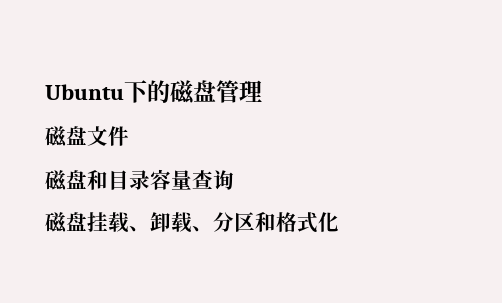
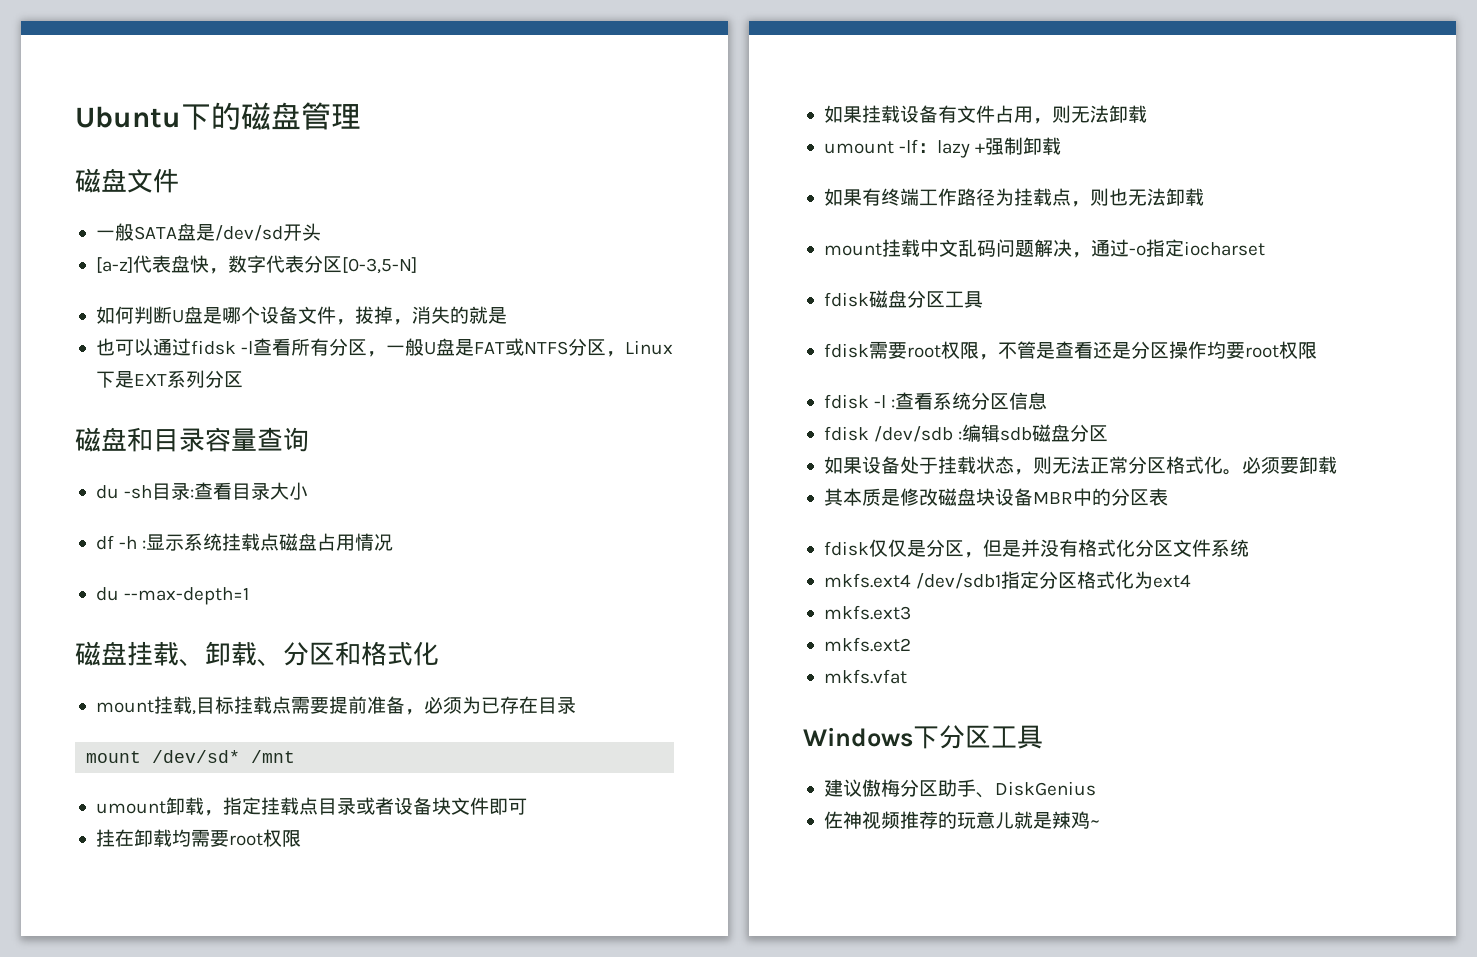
(129, 136) none -> [95,223,321,241] [95,255,417,274] [95,306,507,325] [95,338,674,357] [95,370,243,388] // 一般SATA盘是/dev/sd开头 // [a-z]代表盘快，数字代表分区[0-3,5-N] // 如何判断U盘是哪个设备文件，拔掉，消失的就是 // 也可以通过fidsk -l查看所有分区，一般U盘是FAT或NTFS分区，Linux下是EXT系列分区
(234, 180) none -> [95,482,309,500] [95,533,394,551] [95,587,250,605] // du -sh目录:查看目录大小 // df -h :显示系统挂载点磁盘占用情况 // du --max-depth=1
(339, 222) none -> [95,696,576,715] [86,750,296,763] [95,797,527,816] [95,829,301,847] [823,105,1147,124] [823,137,1062,158] [823,188,1204,207] [823,239,1265,258] [823,290,983,308] [823,341,1317,360] [823,392,1048,410] [823,424,1109,443] [823,456,1337,475] [823,488,1168,506] [823,539,1249,558] [823,571,1192,589] [823,605,911,620] [823,637,911,652] [823,669,907,684] [803,725,1043,749] [823,779,1096,798] [823,811,1100,829] // mount挂载,目标挂载点需要提前准备，必须为已存在目录 // mount /dev/sd* /mnt // umount卸载，指定挂载点目录或者设备块文件即可 // 挂在卸载均需要root权限 // 如果挂载设备有文件占用，则无法卸载 // umount -lf：lazy +强制卸载 // 如果有终端工作路径为挂载点，则也无法卸载 // mount挂载中文乱码问题解决，通过-o指定iocharset // fdisk磁盘分区工具 // fdisk需要root权限，不管是查看还是分区操作均要root权限 // fdisk -l :查看系统分区信息 // fdisk /dev/sdb :编辑sdb磁盘分区 // 如果设备处于挂载状态，则无法正常分区格式化。必须要卸载 // 其本质是修改磁盘块设备MBR中的分区表 // fdisk仅仅是分区，但是并没有格式化分区文件系统 // mkfs.ext4 /dev/sdb1指定分区格式化为ext4 // mkfs.ext3 // mkfs.ext2 // mkfs.vfat // Windows下分区工具 // 建议傲梅分区助手、DiskGenius // 佐神视频推荐的玩意儿就是辣鸡~

